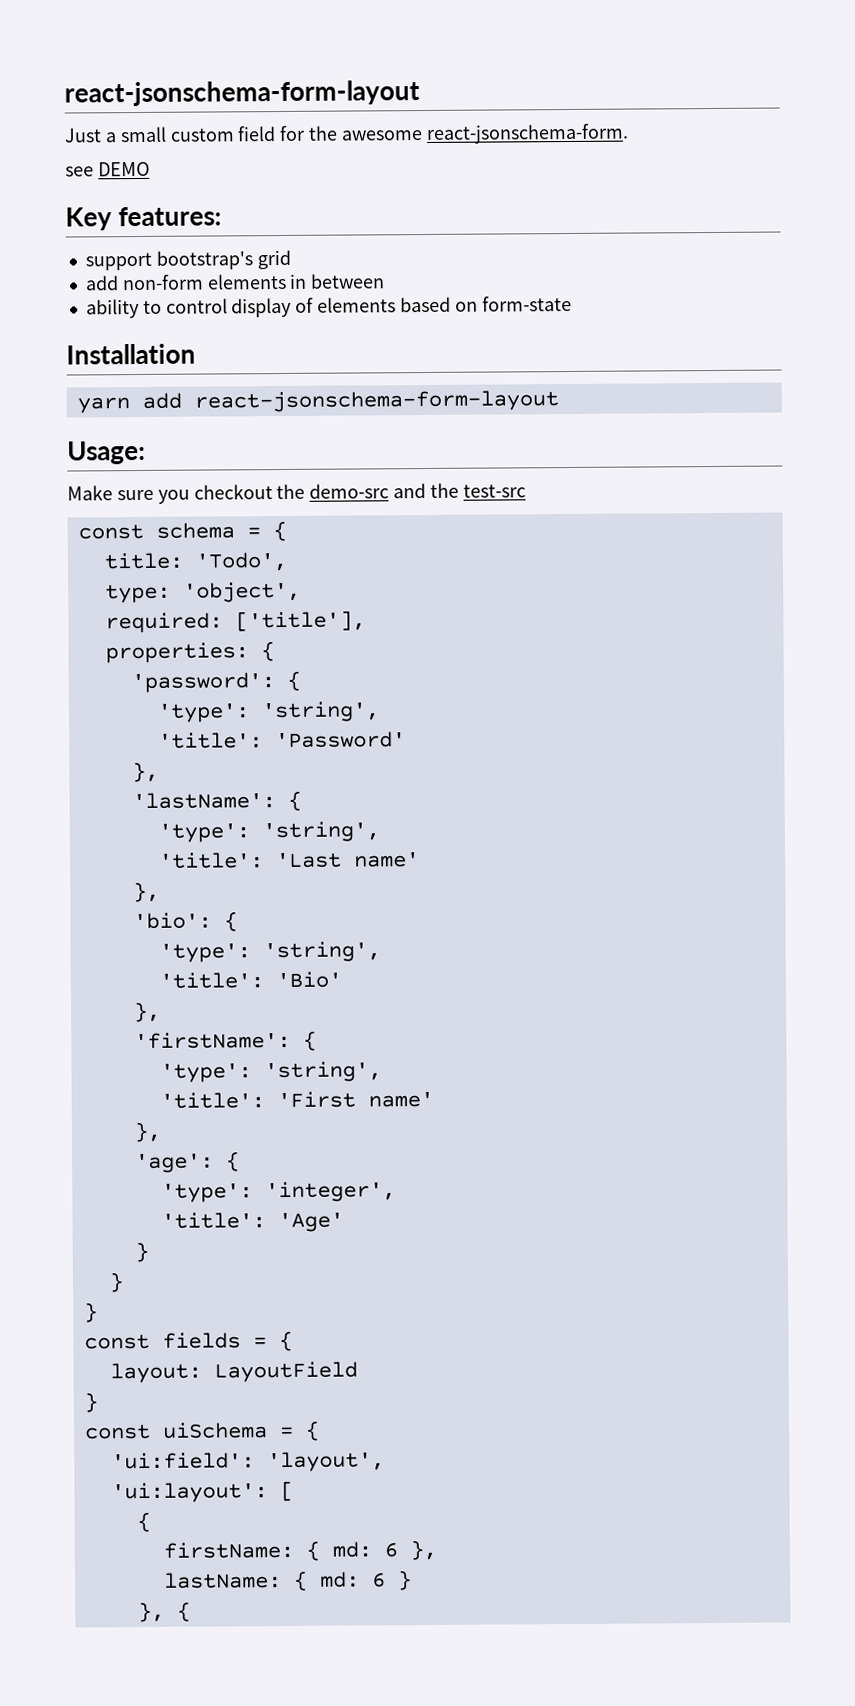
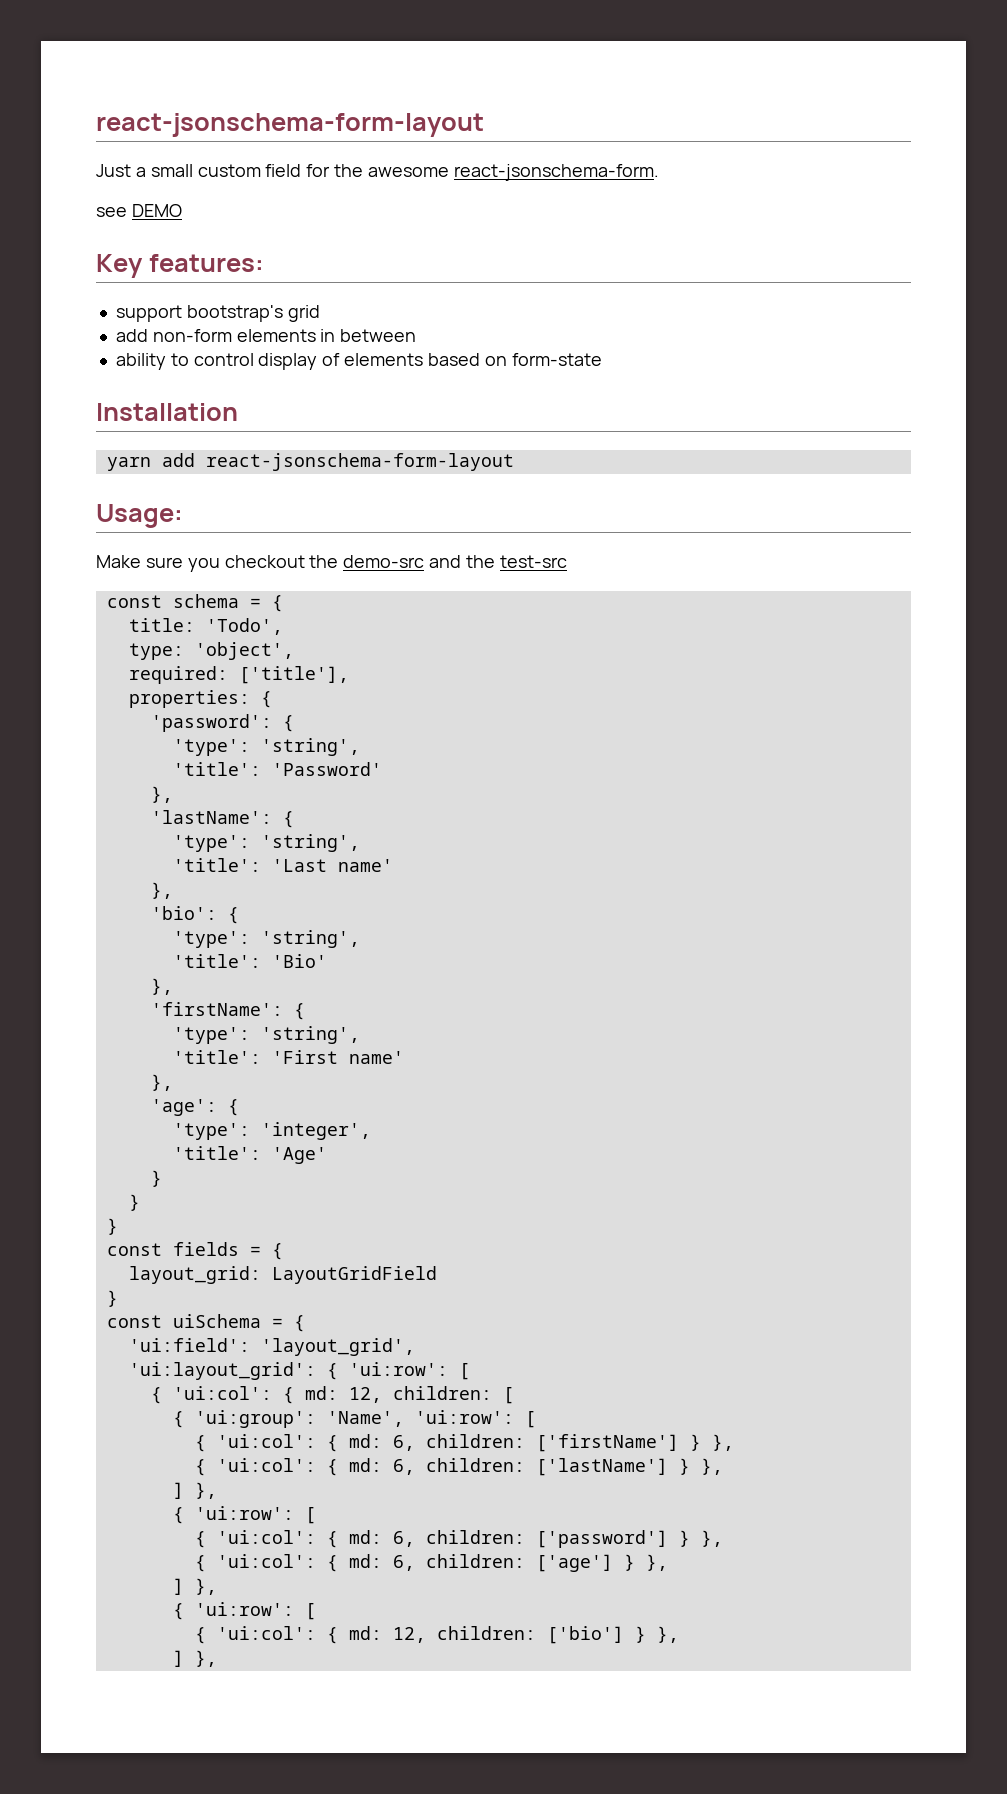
[109,1361,358,1384] layout: LayoutField -> [128,1266,437,1284] layout_grid: LayoutGridField
[266,1451,385,1473] [110,1480,294,1504] [136,1511,151,1533] [162,1539,437,1561] [163,1570,412,1591] [137,1601,191,1623] 'layout', // 'ui:layout': [ // { // firstName: { md: 6 }, // lastName: { md: 6 } // }, { -> [260,1338,415,1356] [128,1362,470,1380] [150,1386,514,1404] [172,1410,536,1428] [194,1434,734,1452] [194,1458,723,1476] [172,1482,217,1499] [172,1506,316,1524] [194,1530,723,1548] [194,1554,668,1572] [172,1578,217,1595] [172,1602,316,1620] [194,1626,679,1644] [172,1650,217,1667] 'layout_grid', // 'ui:layout_grid': { 'ui:row': [ // { 'ui:col': { md: 12, children: [ // { 'ui:group': 'Name', 'ui:row': [ // { 'ui:col': { md: 6, children: ['firstName'] } }, // { 'ui:col': { md: 6, children: ['lastName'] } }, // ] }, // { 'ui:row': [ // { 'ui:col': { md: 6, children: ['password'] } }, // { 'ui:col': { md: 6, children: ['age'] } }, // ] }, // { 'ui:row': [ // { 'ui:col': { md: 12, children: ['bio'] } }, // ] },

